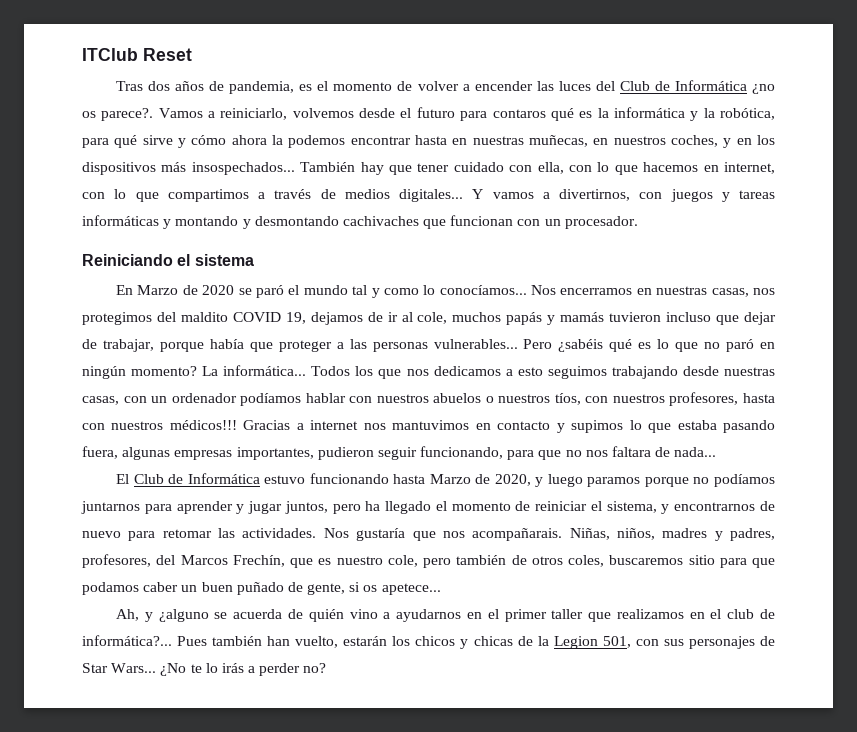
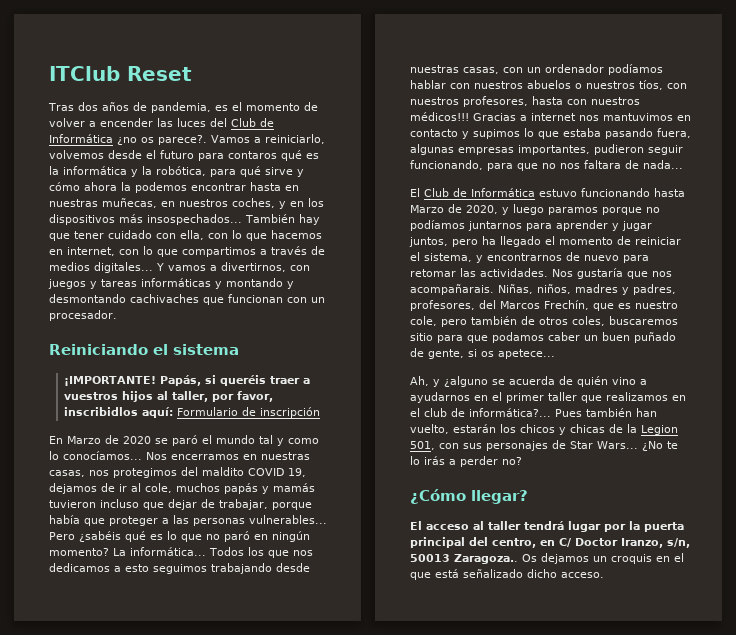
(254, 260) none -> [63,375,310,386] [63,391,273,402] [63,407,320,418] // ¡IMPORTANTE! Papás, si queréis traer a vuestros hijos al taller, por favor, inscribidlos aquí: Formulario de inscripción
(327, 668) none -> [410,489,528,504] [410,521,684,532] [410,537,690,548] [410,553,684,564] [410,569,604,580] // ¿Cómo llegar? // El acceso al taller tendrá lugar por la puerta principal del centro, en C/ Doctor Iranzo, s/n, 50013 Zaragoza.. Os dejamos un croquis en el que está señalizado dicho acceso.

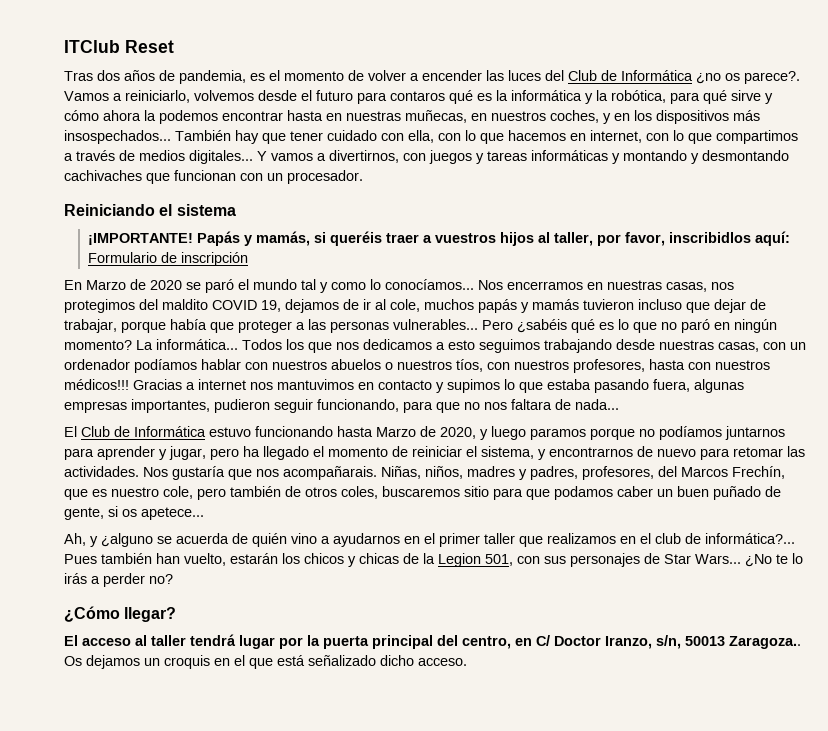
[159,375,201,386] Papás, -> [196,231,310,246] Papás y mamás,
[622,221,652,231] [409,237,448,247] jugar juntos, -> [169,446,206,460] jugar,

